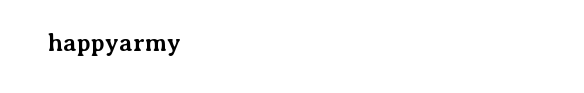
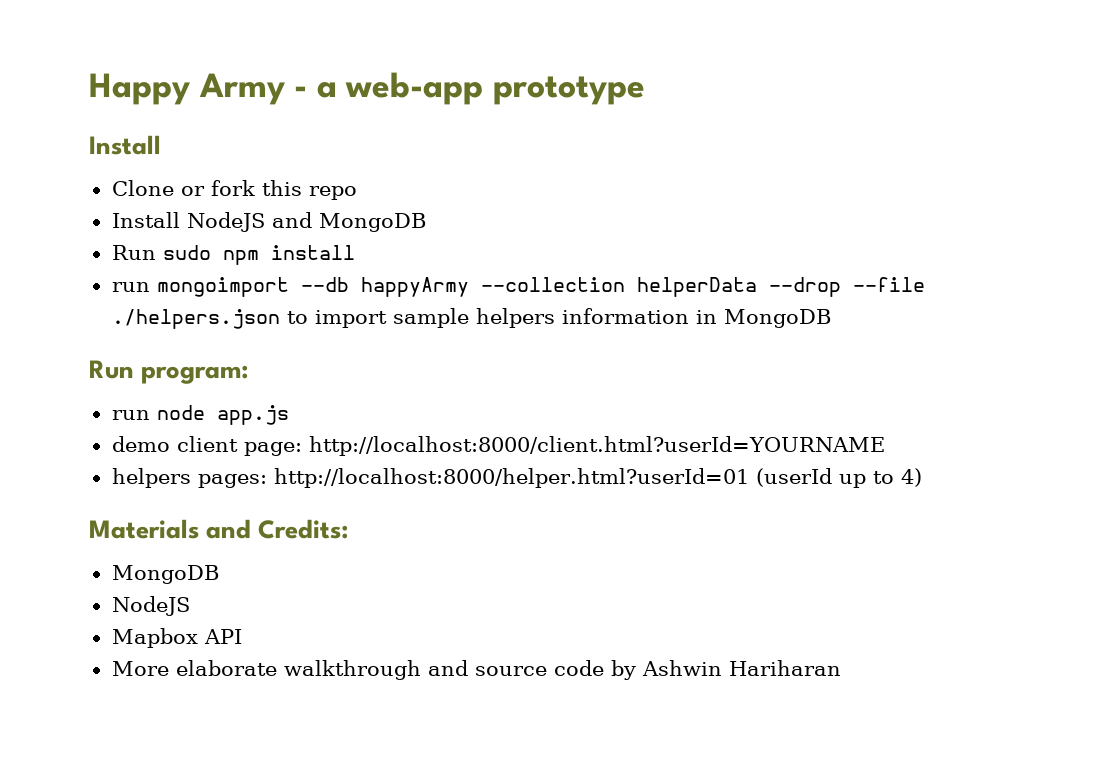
[48,33,181,56] happyarmy -> [89,72,645,105] [89,135,161,155] [111,180,357,200] [111,212,426,232] [111,245,355,265] [111,277,925,297] [111,308,831,329] [89,360,250,384] [111,405,289,425] [111,436,885,456] [111,468,922,488] [89,519,350,539] [111,565,219,584] [111,596,190,616] [111,628,242,648] [111,660,841,680] Happy Army - a web-app prototype // Install // Clone or fork this repo // Install NodeJS and MongoDB // Run sudo npm install // run mongoimport --db happyArmy --collection helperData --drop --file ./helpers.json to import sample helpers information in MongoDB // Run program: // run node app.js // demo client page: http://localhost:8000/client.html?userId=YOURNAME // helpers pages: http://localhost:8000/helper.html?userId=01 (userId up to 4) // Materials and Credits: // MongoDB // NodeJS // Mapbox API // More elaborate walkthrough and source code by Ashwin Hariharan

